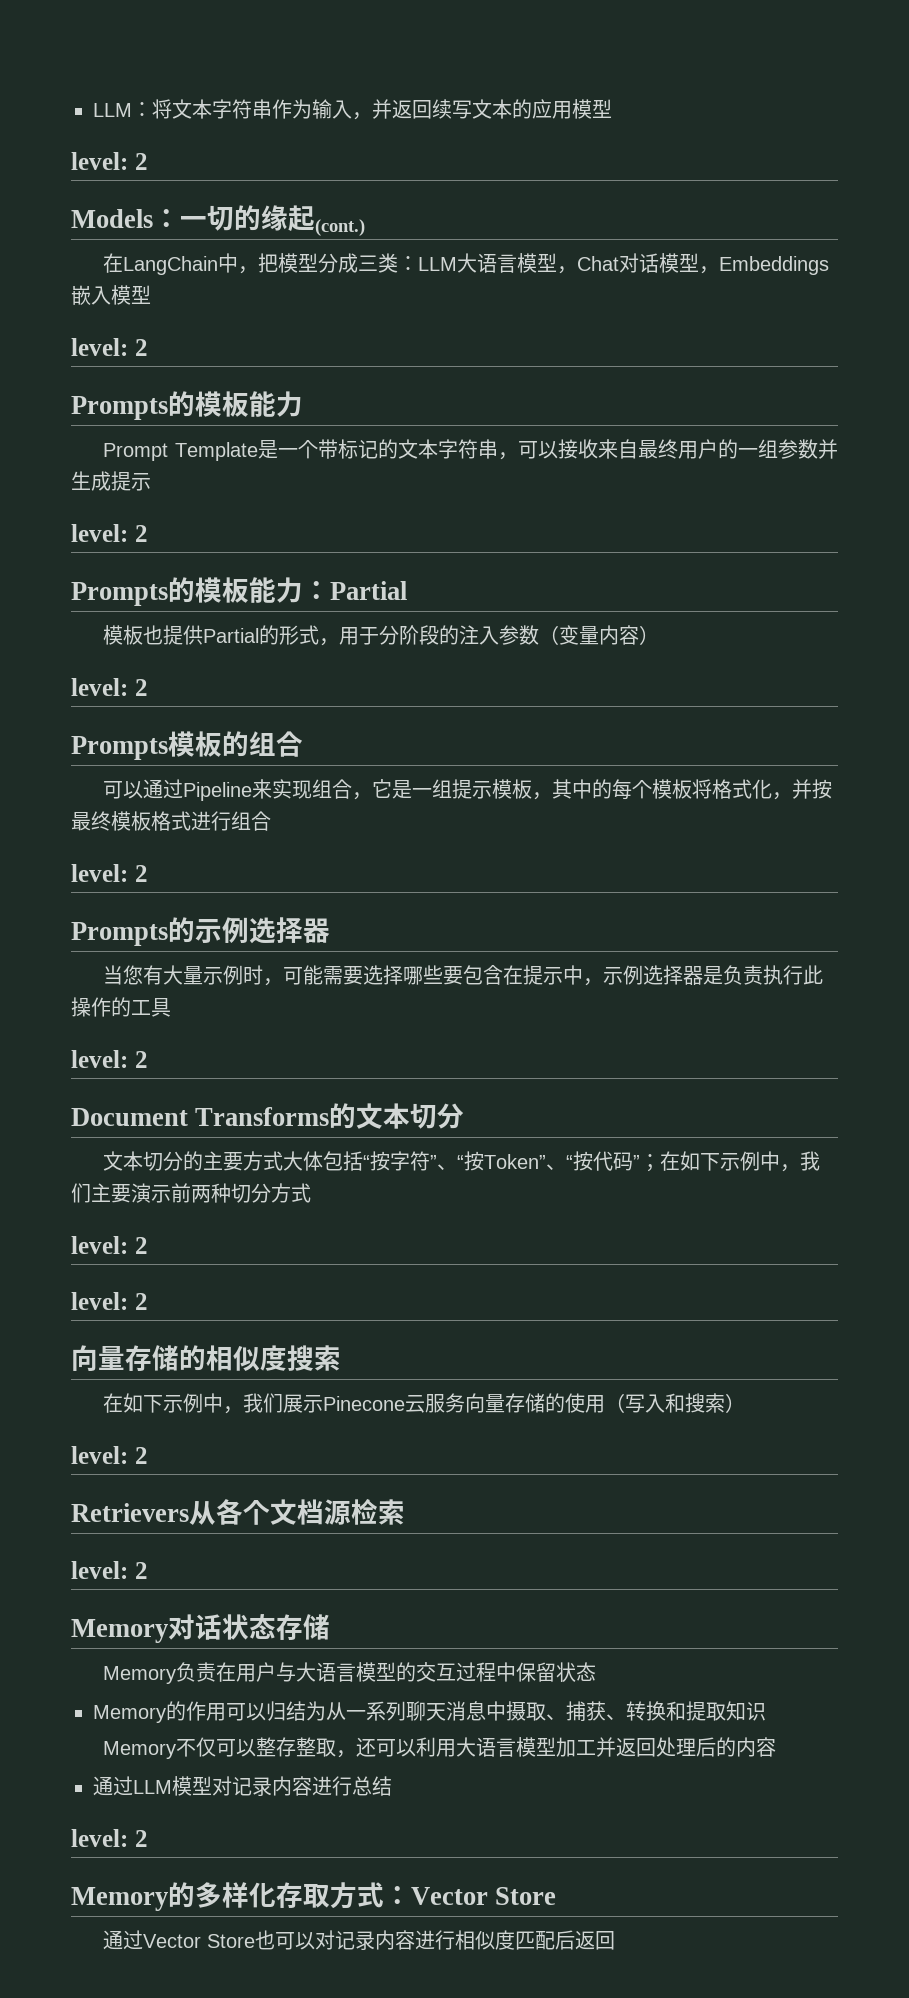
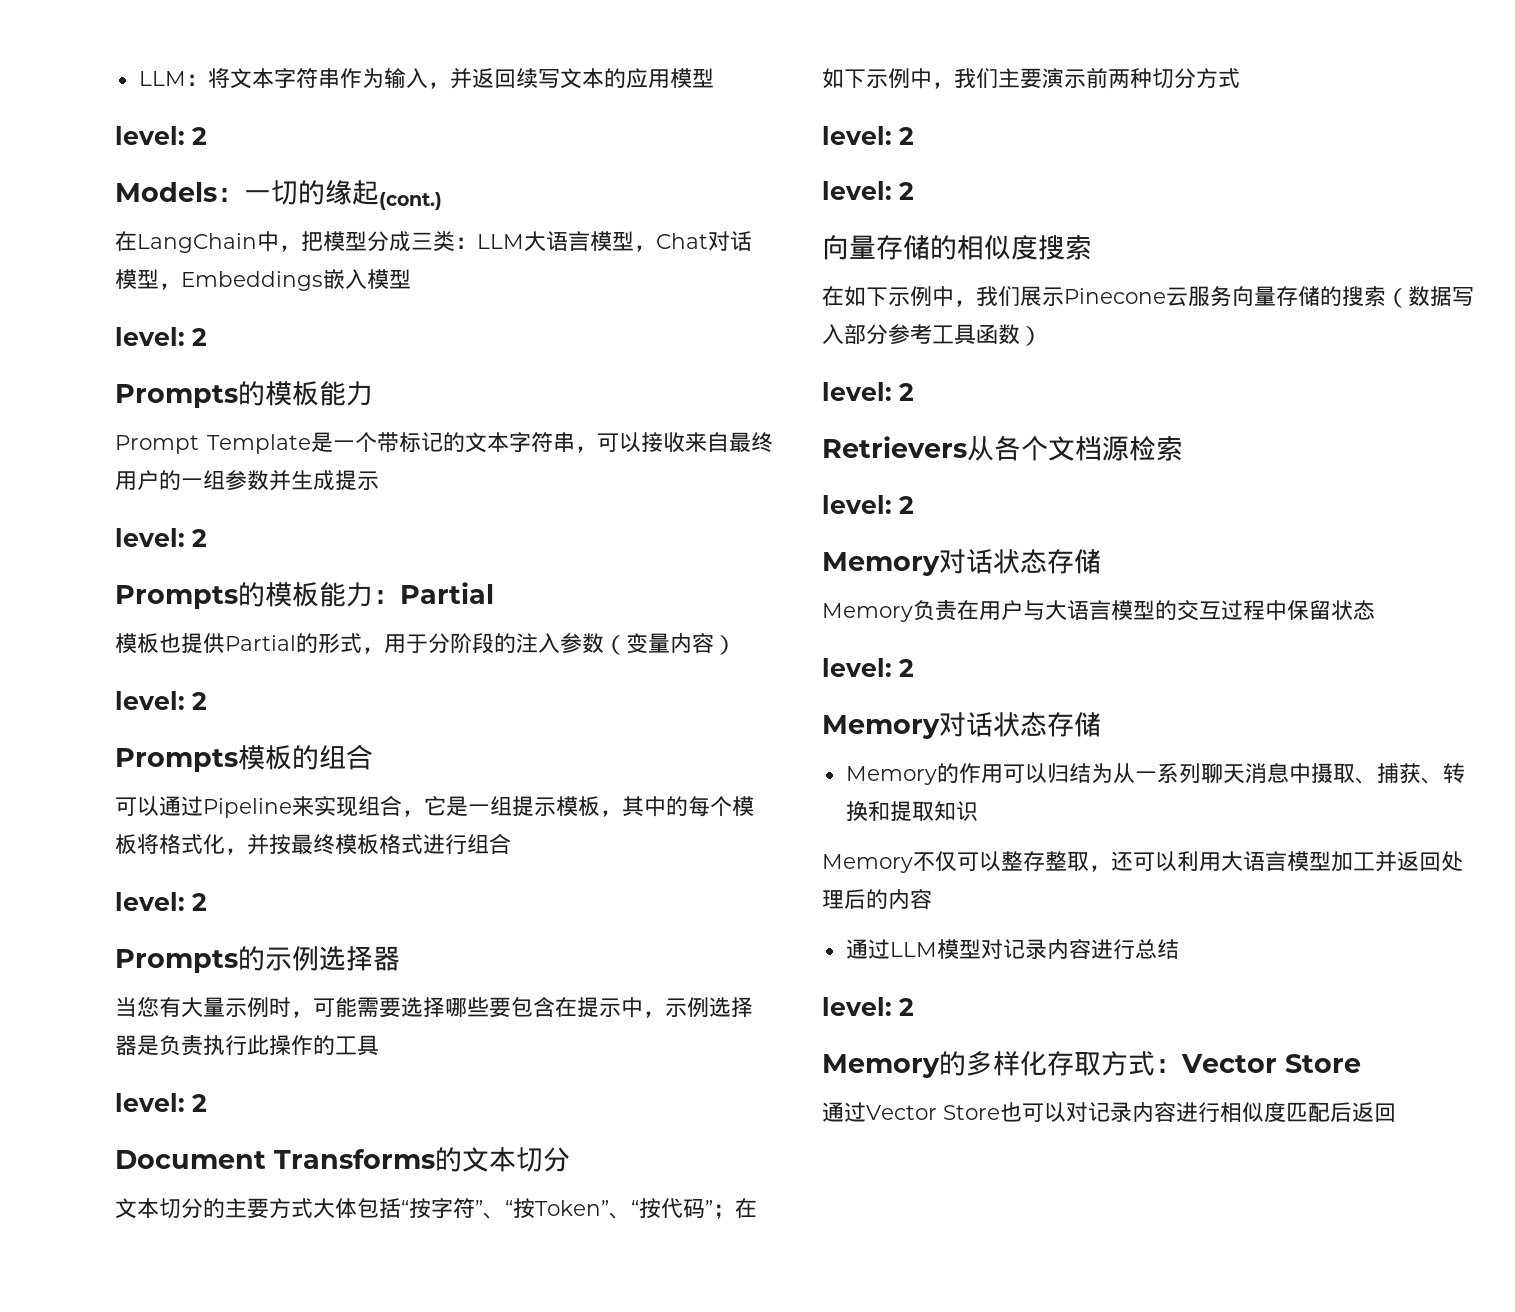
[564,1393,725,1413] 使用（写入和搜索 -> [1342,286,1474,308] [822,324,1020,345] 搜索（数据写入部分参考工具函数
(596, 1671) none -> [822,658,914,677] [822,712,1101,739] // level: 2 // Memory对话状态存储

